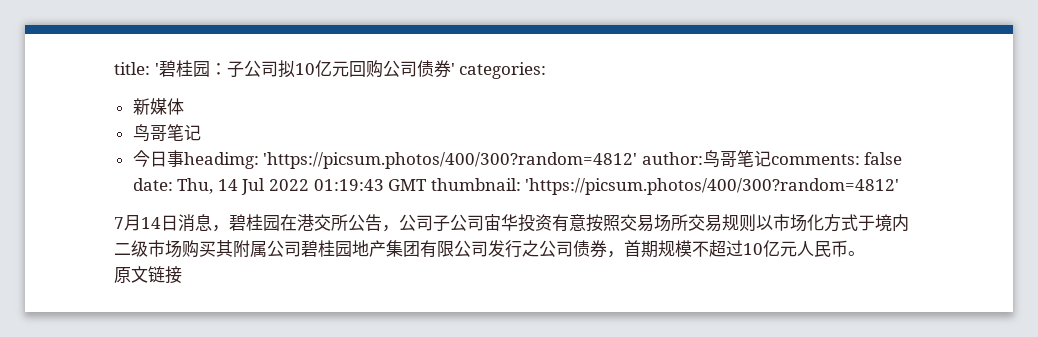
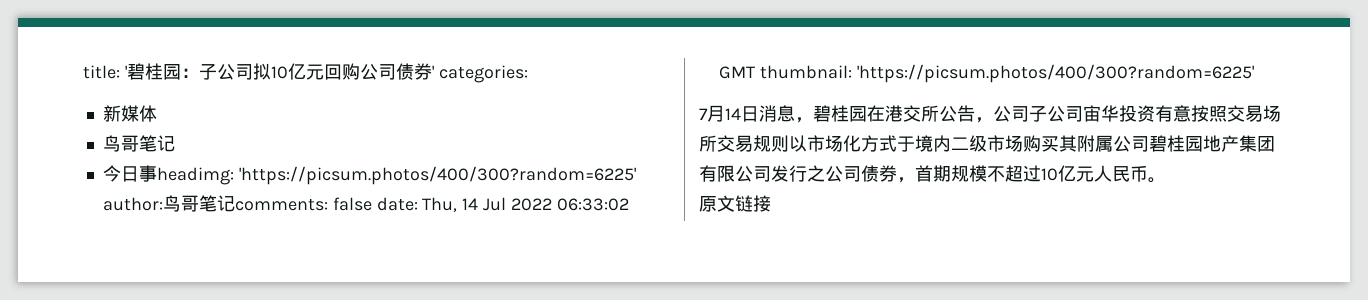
[263,152,638,169] 'https://picsum.photos/400/300?random=4812' -> [238,166,636,185] 'https://picsum.photos/400/300?random=6225'
[313,179,384,191] 01:19:43 -> [556,198,629,211] 06:33:02
[525,178,900,195] 'https://picsum.photos/400/300?random=4812' -> [856,64,1254,83] 'https://picsum.photos/400/300?random=6225'

